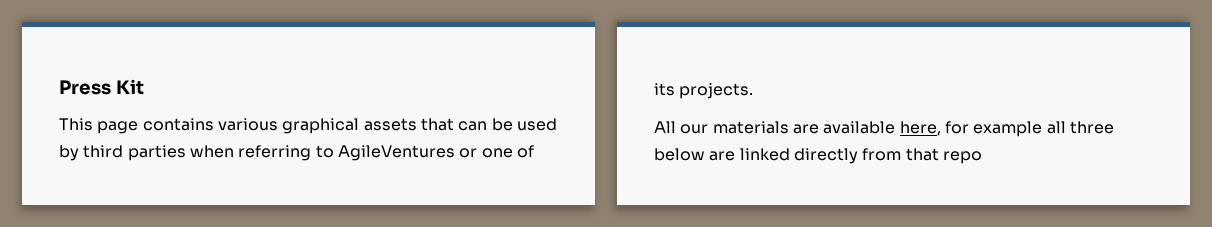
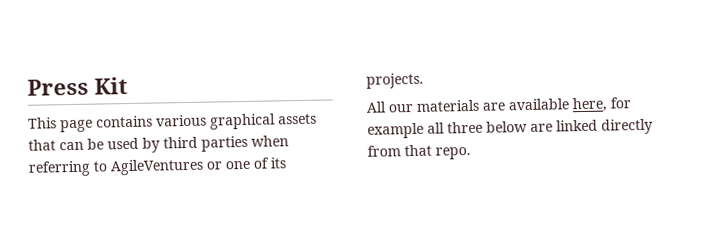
[942,151,982,164] repo -> [435,146,471,160] repo.

